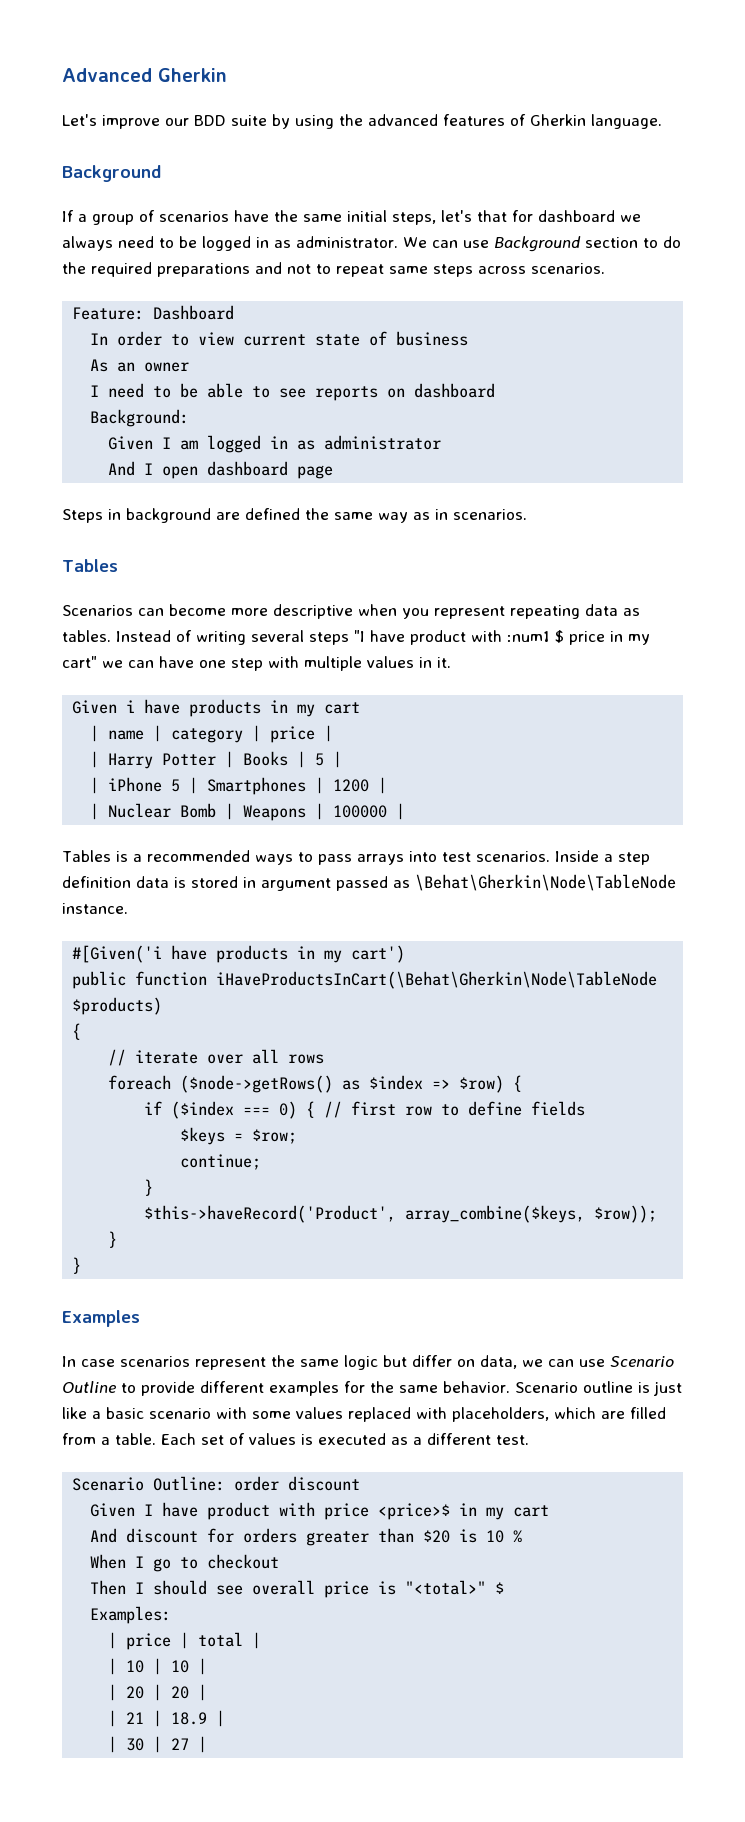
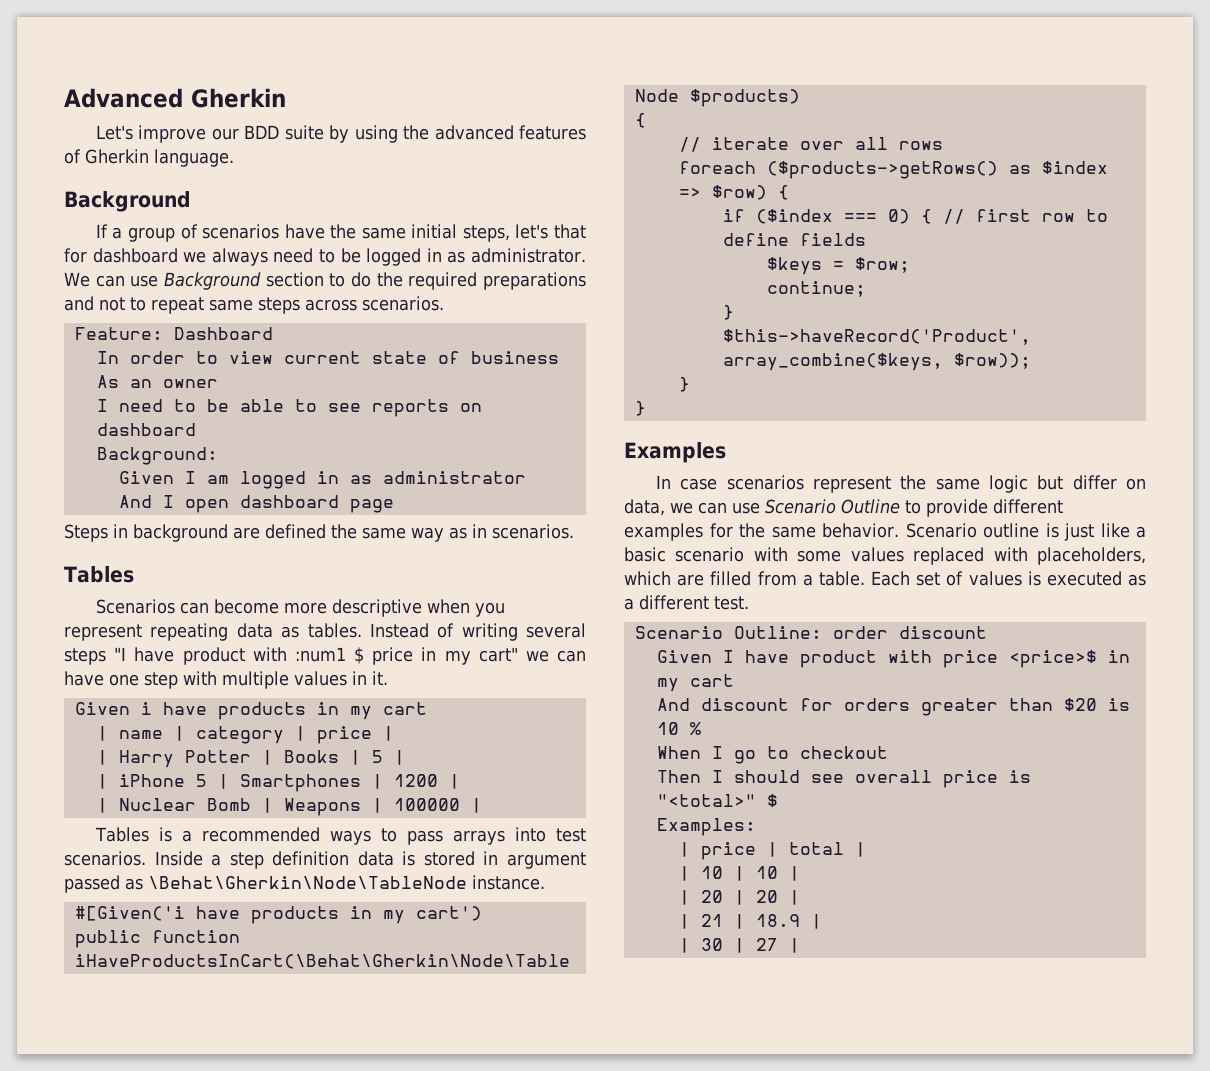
[180,1075,334,1093] ($node->getRows() -> [766,161,998,179] ($products->getRows()

